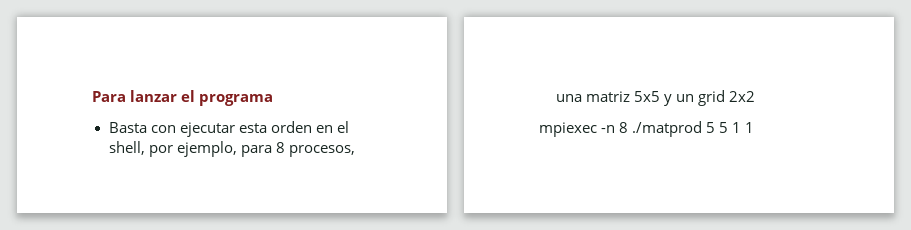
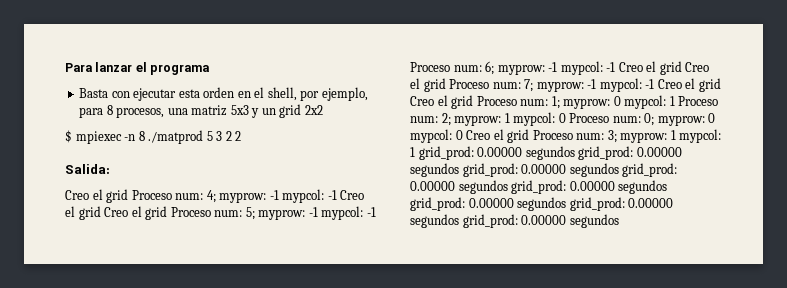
[633,91,660,102] 5x5 -> [230,105,249,115] 5x3
(755, 96) none -> [65,130,72,143] $
[719,122,755,133] 5 1 1 -> [216,131,242,141] [65,164,110,174] [65,189,365,203] [65,206,376,220] [410,61,710,75] [410,78,721,92] [410,95,719,109] [410,112,716,126] [410,129,722,143] [410,146,682,160] [410,163,678,177] [410,180,668,194] [410,197,674,211] [410,214,619,228] 3 2 2 // Salida: // Creo el grid Proceso num: 4; myprow: -1 mypcol: -1 Creo el grid Creo el grid Proceso num: 5; myprow: -1 mypcol: -1 Proceso num: 6; myprow: -1 mypcol: -1 Creo el grid Creo el grid Proceso num: 7; myprow: -1 mypcol: -1 Creo el grid Creo el grid Proceso num: 1; myprow: 0 mypcol: 1 Proceso num: 2; myprow: 1 mypcol: 0 Proceso num: 0; myprow: 0 mypcol: 0 Creo el grid Proceso num: 3; myprow: 1 mypcol: 1 grid_prod: 0.00000 segundos grid_prod: 0.00000 segundos grid_prod: 0.00000 segundos grid_prod: 0.00000 segundos grid_prod: 0.00000 segundos grid_prod: 0.00000 segundos grid_prod: 0.00000 segundos grid_prod: 0.00000 segundos

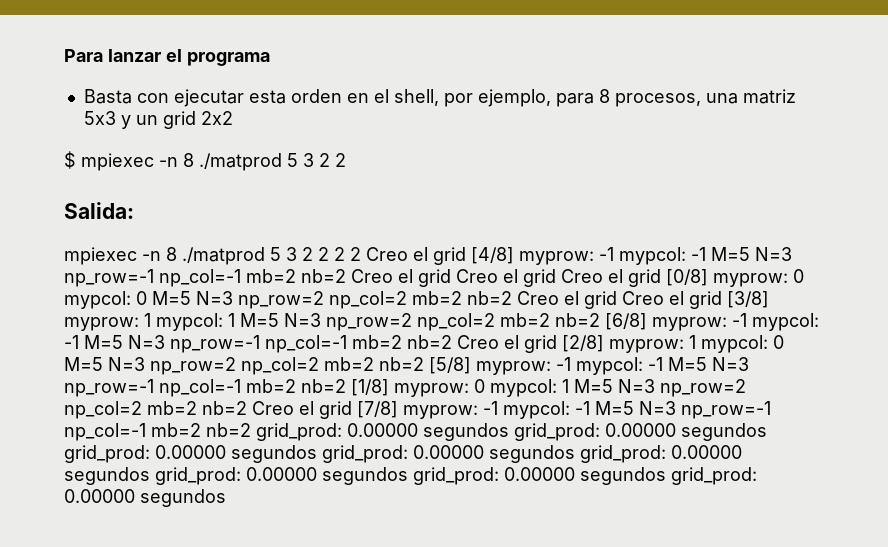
[65,189,365,203] [65,206,376,220] [410,61,710,75] [410,78,721,92] [410,95,719,109] [410,112,716,126] [410,129,722,143] [410,147,415,157] Creo el grid Proceso num: 4; myprow: -1 mypcol: -1 Creo el grid Creo el grid Proceso num: 5; myprow: -1 mypcol: -1 Proceso num: 6; myprow: -1 mypcol: -1 Creo el grid Creo el grid Proceso num: 7; myprow: -1 mypcol: -1 Creo el grid Creo el grid Proceso num: 1; myprow: 0 mypcol: 1 Proceso num: 2; myprow: 1 mypcol: 0 Proceso num: 0; myprow: 0 mypcol: 0 Creo el grid Proceso num: 3; myprow: 1 mypcol: 1 -> [64,247,792,265] [64,269,804,287] [64,291,769,309] [64,313,819,331] [64,335,784,353] [64,357,749,375] [64,379,746,397] [64,401,771,419] [64,423,251,441] mpiexec -n 8 ./matprod 5 3 2 2 2 2 Creo el grid [4/8] myprow: -1 mypcol: -1 M=5 N=3 np_row=-1 np_col=-1 mb=2 nb=2 Creo el grid Creo el grid Creo el grid [0/8] myprow: 0 mypcol: 0 M=5 N=3 np_row=2 np_col=2 mb=2 nb=2 Creo el grid Creo el grid [3/8] myprow: 1 mypcol: 1 M=5 N=3 np_row=2 np_col=2 mb=2 nb=2 [6/8] myprow: -1 mypcol: -1 M=5 N=3 np_row=-1 np_col=-1 mb=2 nb=2 Creo el grid [2/8] myprow: 1 mypcol: 0 M=5 N=3 np_row=2 np_col=2 mb=2 nb=2 [5/8] myprow: -1 mypcol: -1 M=5 N=3 np_row=-1 np_col=-1 mb=2 nb=2 [1/8] myprow: 0 mypcol: 1 M=5 N=3 np_row=2 np_col=2 mb=2 nb=2 Creo el grid [7/8] myprow: -1 mypcol: -1 M=5 N=3 np_row=-1 np_col=-1 mb=2 nb=2

